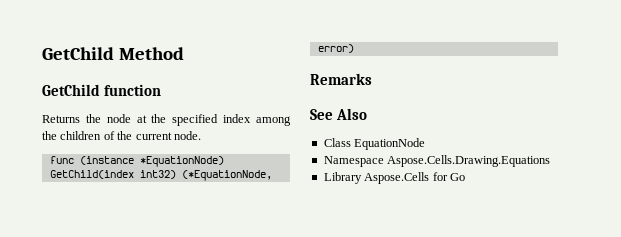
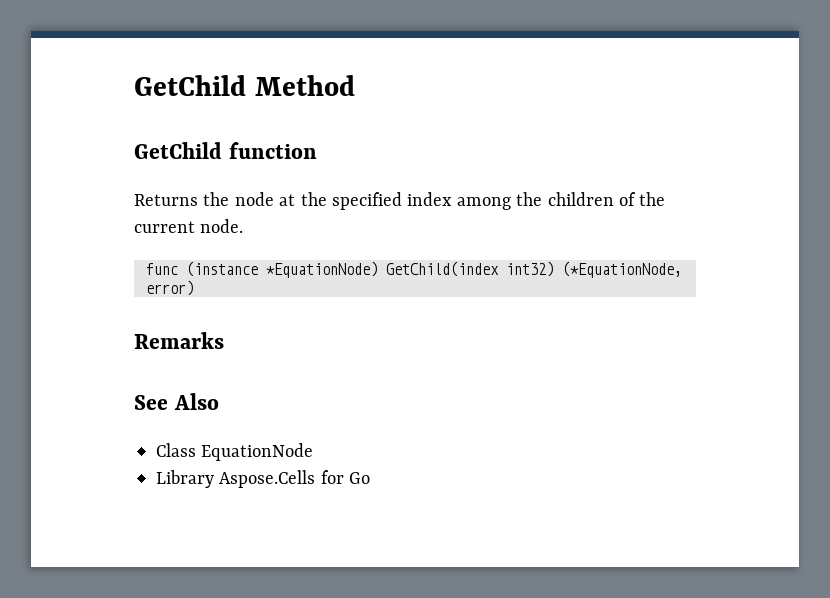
[323,155,551,167] // Namespace Aspose.Cells.Drawing.Equations -> (314, 452) none

